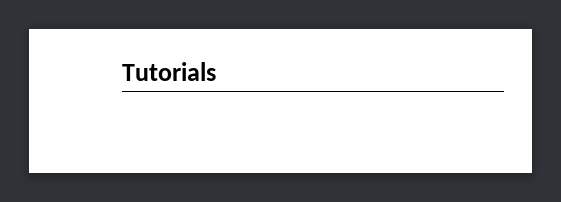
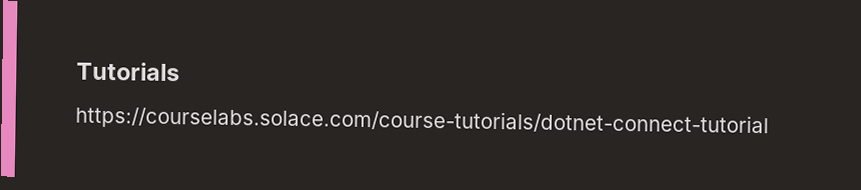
(216, 71) none -> [75,105,769,138] // https://courselabs.solace.com/course-tutorials/dotnet-connect-tutorial

